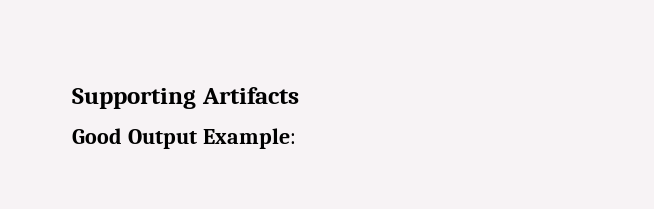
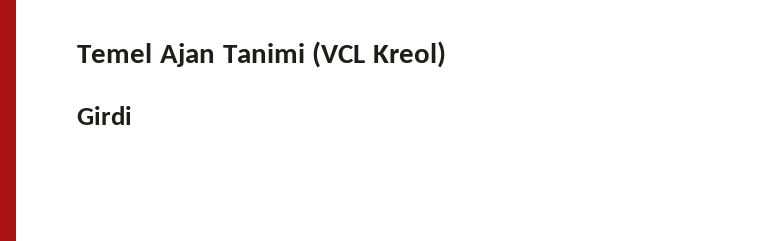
[72,87,299,109] [72,128,296,149] Supporting Artifacts // Good Output Example: -> [77,41,447,68] [77,106,132,125] Temel Ajan Tanimi (VCL Kreol) // Girdi

